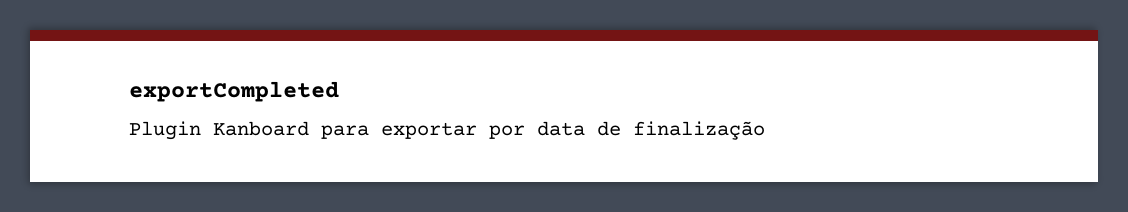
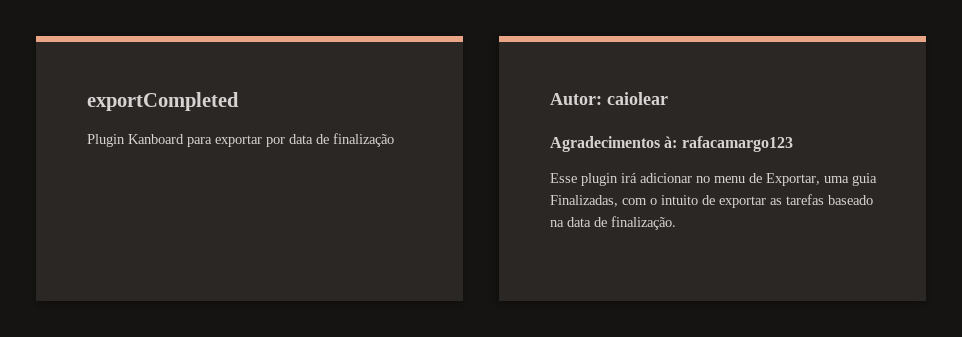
(765, 130) none -> [550,92,668,105] [550,136,793,152] [550,173,877,186] [550,194,873,208] [550,216,676,230] // Autor: caiolear // Agradecimentos à: rafacamargo123 // Esse plugin irá adicionar no menu de Exportar, uma guia Finalizadas, com o intuito de exportar as tarefas baseado na data de finalização.

